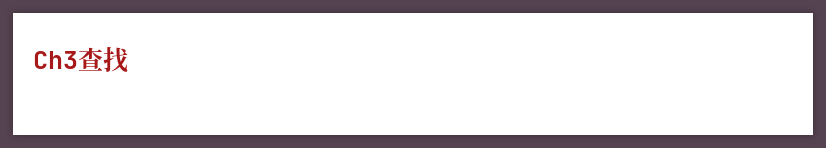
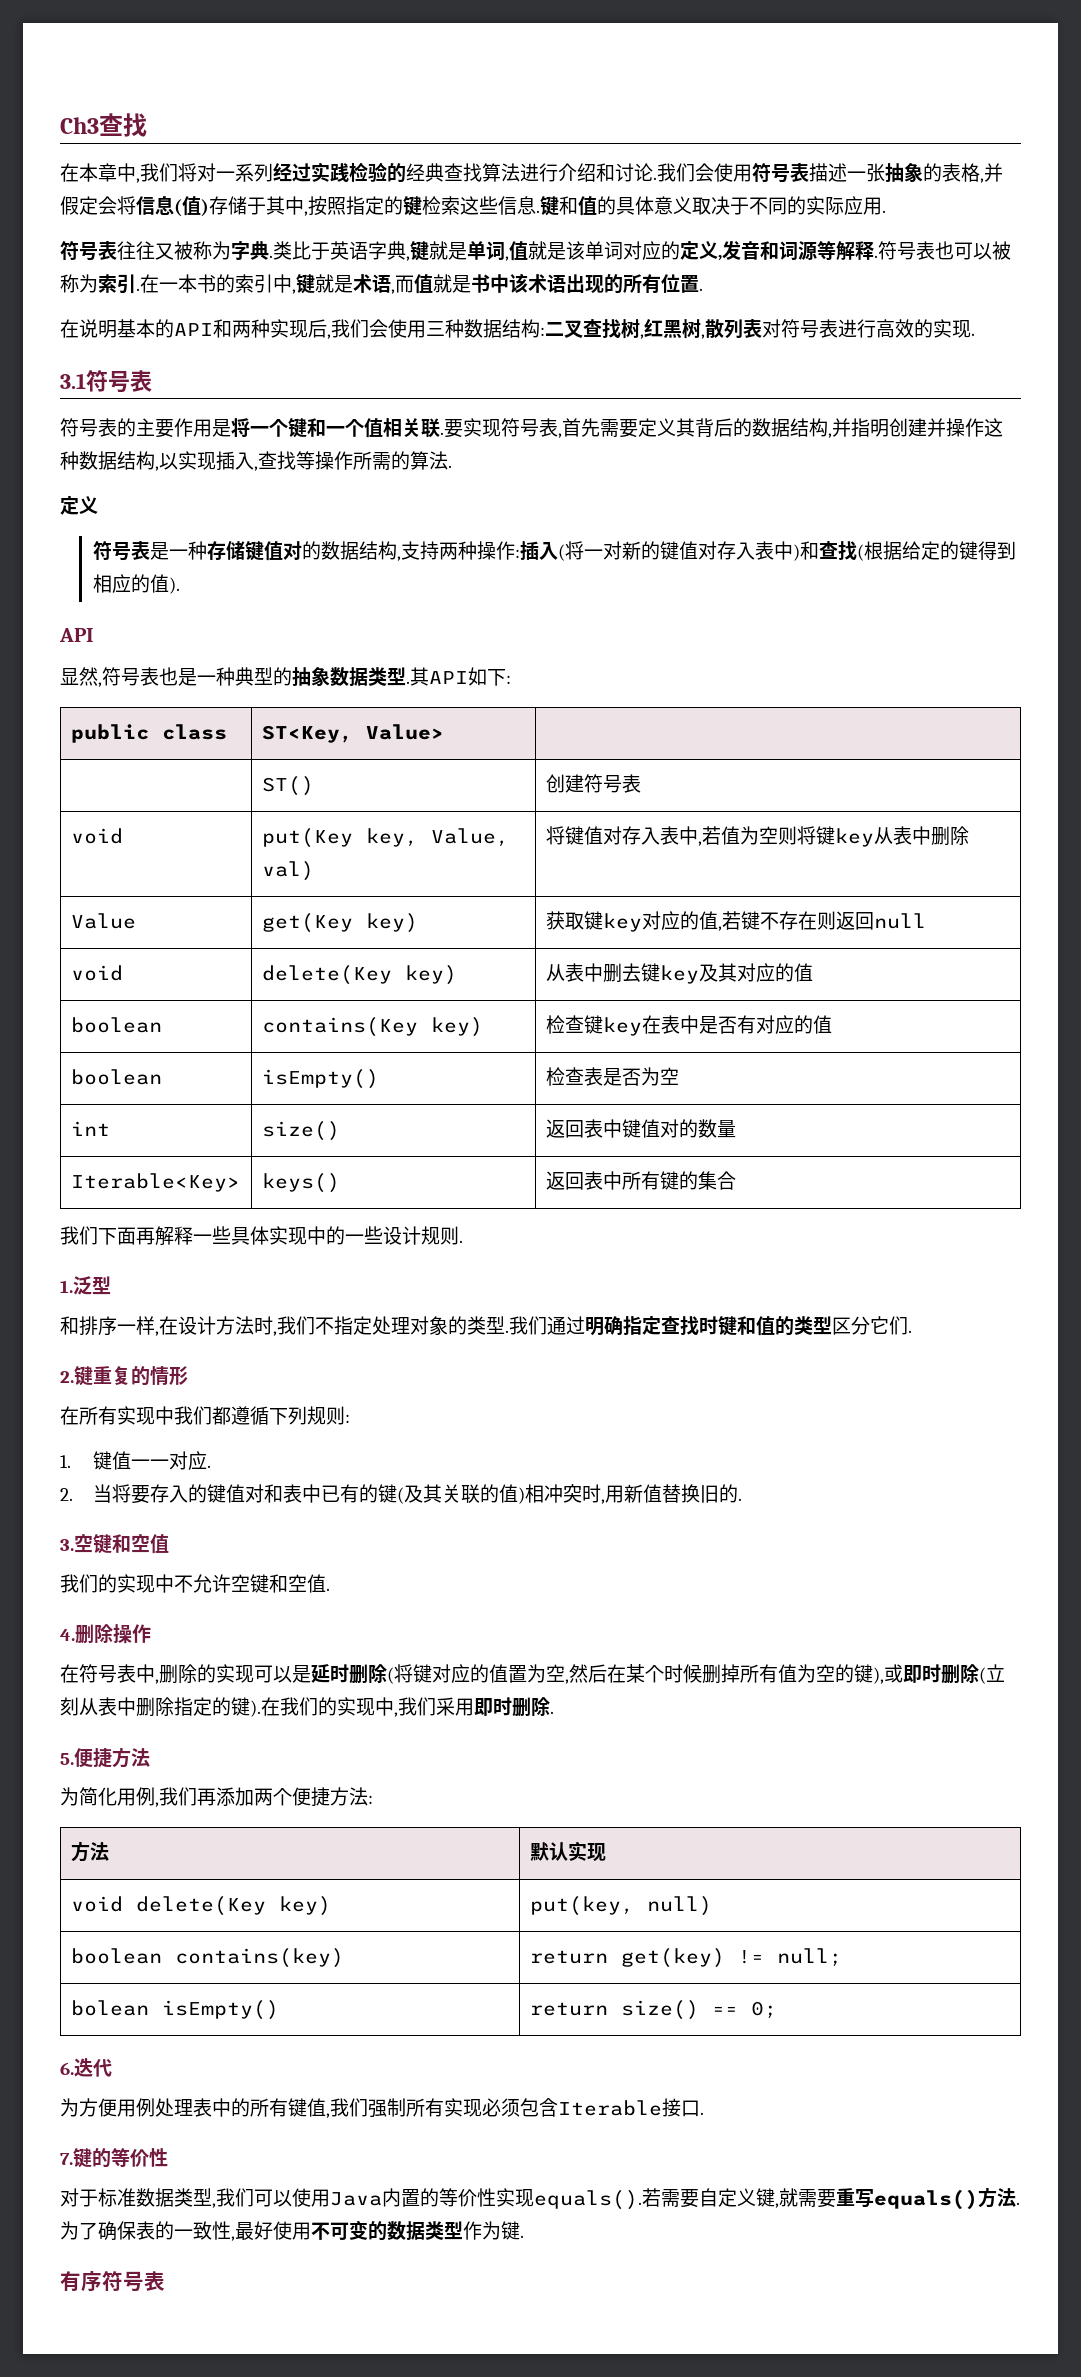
(128, 60) none -> [60,162,1003,183] [60,195,886,217] [60,240,1011,261] [60,273,703,294] [60,319,975,339] [60,370,152,393] [60,418,1003,438] [60,451,452,471] [60,496,98,515] [92,541,1016,561] [92,574,180,594] [59,628,94,642] [60,667,511,687] [70,724,227,743] [261,724,444,743] [261,776,314,796] [545,774,641,793] [70,828,123,844] [261,828,509,848] [261,861,314,881] [545,826,969,847] [70,913,136,929] [261,913,418,933] [545,911,926,932] [70,965,123,981] [261,965,457,985] [545,963,813,984] [70,1017,162,1033] [261,1017,483,1037] [545,1015,832,1036] [70,1069,162,1085] [261,1069,379,1089] [545,1067,679,1086] [70,1121,110,1136] [261,1121,340,1141] [545,1119,736,1138] [70,1173,240,1192] [261,1173,340,1193] [545,1171,736,1190] [60,1226,463,1246] [60,1276,111,1295] [60,1316,912,1336] [60,1366,188,1386] [60,1406,350,1425] [60,1451,211,1470] [60,1484,742,1504] [60,1534,169,1554] [60,1574,330,1593] [60,1624,151,1644] [60,1664,1005,1684] [60,1697,554,1717] [60,1747,150,1768] [60,1787,373,1807] [70,1841,109,1862] [529,1841,606,1862] [70,1896,331,1916] [529,1896,712,1916] [70,1948,344,1968] [529,1948,842,1968] [70,2000,279,2020] [529,2000,777,2020] [60,2058,112,2077] [60,2098,704,2118] [60,2148,168,2168] [60,2187,1020,2210] [60,2220,524,2241] [60,2271,165,2292] // 在本章中,我们将对一系列经过实践检验的经典查找算法进行介绍和讨论.我们会使用符号表描述一张抽象的表格,并假定会将信息(值)存储于其中,按照指定的键检索这些信息.键和值的具体意义取决于不同的实际应用. // 符号表往往又被称为字典.类比于英语字典,键就是单词,值就是该单词对应的定义,发音和词源等解释.符号表也可以被称为索引.在一本书的索引中,键就是术语,而值就是书中该术语出现的所有位置. // 在说明基本的API和两种实现后,我们会使用三种数据结构:二叉查找树,红黑树,散列表对符号表进行高效的实现. // 3.1符号表 // 符号表的主要作用是将一个键和一个值相关联.要实现符号表,首先需要定义其背后的数据结构,并指明创建并操作这种数据结构,以实现插入,查找等操作所需的算法. // 定义 // 符号表是一种存储键值对的数据结构,支持两种操作:插入(将一对新的键值对存入表中)和查找(根据给定的键得到相应的值). // API // 显然,符号表也是一种典型的抽象数据类型.其API如下: // public class | ST<Key, Value> | // | ST() | 创建符号表 // void | put(Key key, Value, val) | 将键值对存入表中,若值为空则将键key从表中删除 // Value | get(Key key) | 获取键key对应的值,若键不存在则返回null // void | delete(Key key) | 从表中删去键key及其对应的值 // boolean | contains(Key key) | 检查键key在表中是否有对应的值 // boolean | isEmpty() | 检查表是否为空 // int | size() | 返回表中键值对的数量 // Iterable<Key> | keys() | 返回表中所有键的集合 // 我们下面再解释一些具体实现中的一些设计规则. // 1.泛型 // 和排序一样,在设计方法时,我们不指定处理对象的类型.我们通过明确指定查找时键和值的类型区分它们. // 2.键重复的情形 // 在所有实现中我们都遵循下列规则: // 1.键值一一对应. // 2.当将要存入的键值对和表中已有的键(及其关联的值)相冲突时,用新值替换旧的. // 3.空键和空值 // 我们的实现中不允许空键和空值. // 4.删除操作 // 在符号表中,删除的实现可以是延时删除(将键对应的值置为空,然后在某个时候删掉所有值为空的键),或即时删除(立刻从表中删除指定的键).在我们的实现中,我们采用即时删除. // 5.便捷方法 // 为简化用例,我们再添加两个便捷方法: // 方法 | 默认实现 // void delete(Key key) | put(key, null) // boolean contains(key) | return get(key) != null; // bolean isEmpty() | return size() == 0; // 6.迭代 // 为方便用例处理表中的所有键值,我们强制所有实现必须包含Iterable接口. // 7.键的等价性 // 对于标准数据类型,我们可以使用Java内置的等价性实现equals().若需要自定义键,就需要重写equals()方法.为了确保表的一致性,最好使用不可变的数据类型作为键. // 有序符号表

